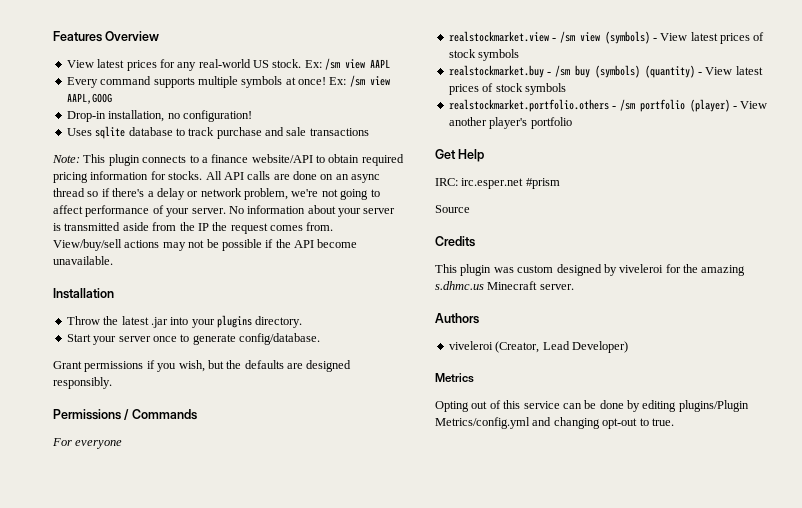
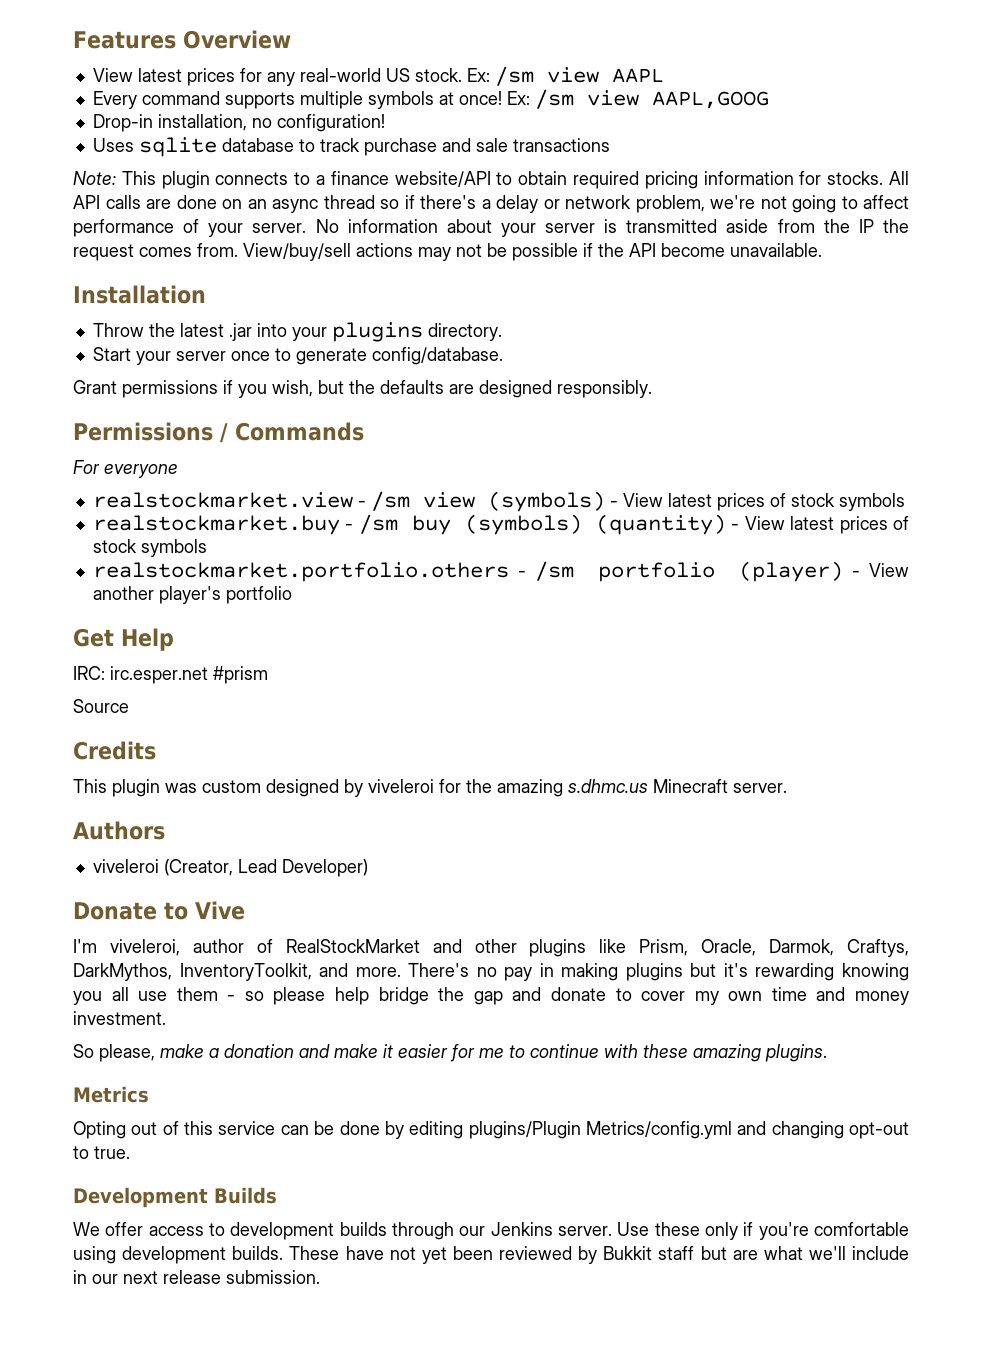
(628, 347) none -> [73,901,245,920] [73,939,909,957] [73,963,910,981] [73,987,909,1005] [73,1011,166,1025] [73,1044,827,1062] // Donate to Vive // I'm viveleroi, author of RealStockMarket and other plugins like Prism, Oracle, Darmok, Craftys, DarkMythos, InventoryToolkit, and more. There's no pay in making plugins but it's rewarding knowing you all use them - so please help bridge the gap and donate to cover my own time and money investment. // So please, make a donation and make it easier for me to continue with these amazing plugins.
(674, 422) none -> [73,1187,277,1208] [73,1222,910,1240] [73,1246,909,1264] [73,1270,320,1284] // Development Builds // We offer access to development builds through our Jenkins server. Use these only if you're comfortable using development builds. These have not yet been reviewed by Bukkit staff but are what we'll include in our next release submission.

